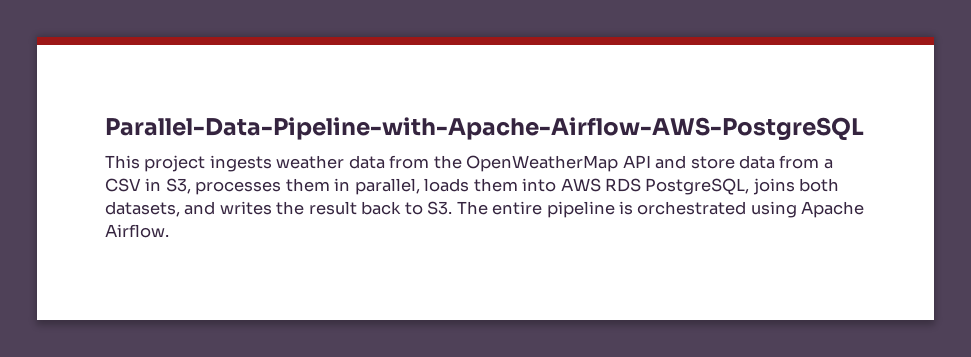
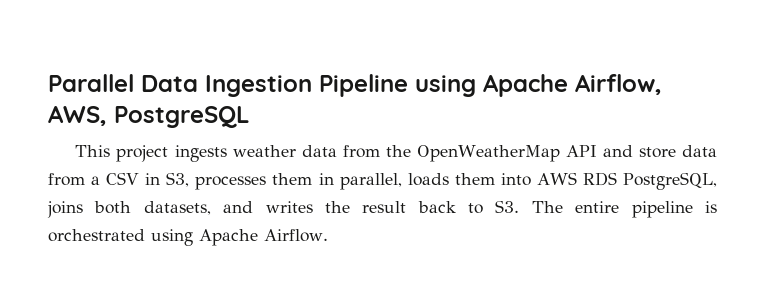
[105,117,864,141] Parallel-Data-Pipeline-with-Apache-Airflow-AWS-PostgreSQL -> [48,74,662,97] [48,105,249,128] Parallel Data Ingestion Pipeline using Apache Airflow, AWS, PostgreSQL

